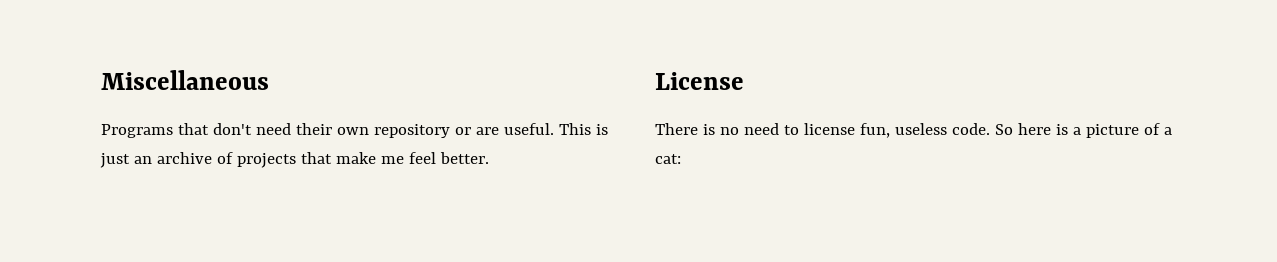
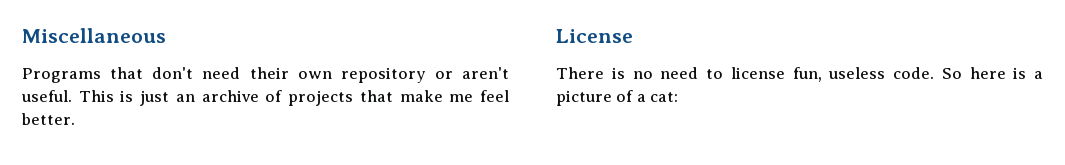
[475,127,499,135] are -> [462,67,509,79] aren't

